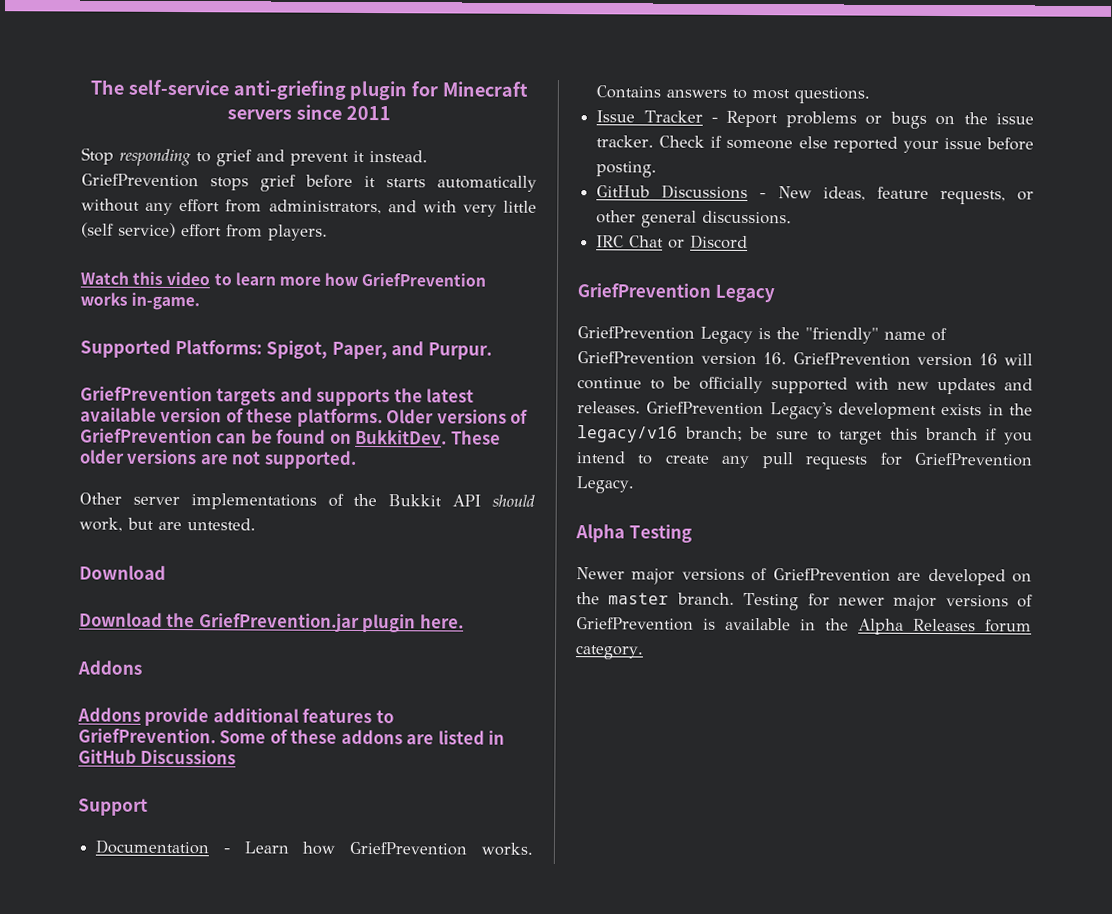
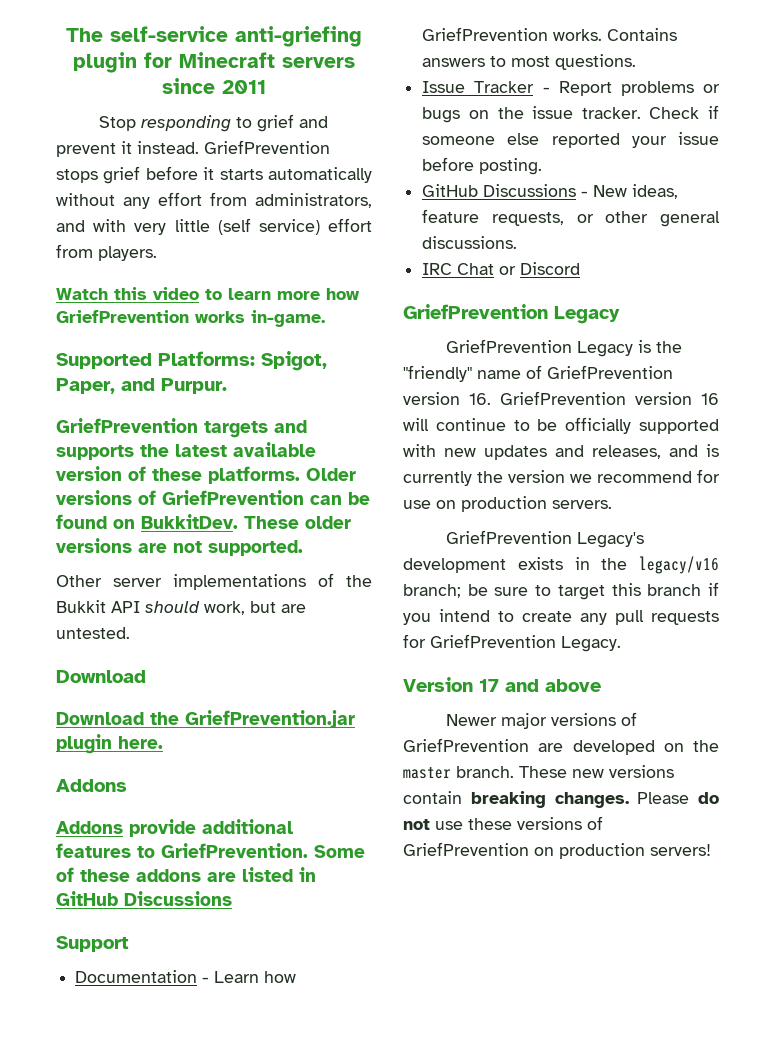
[577,401,641,414] releases. -> [592,444,719,459] [403,469,720,486] [403,496,612,512] releases, and is currently the version we recommend for use on production servers. //
[575,524,692,543] Alpha Testing -> [403,677,601,692] Version 17 and above
[743,592,1033,611] [576,617,1032,635] [575,645,644,660] Testing for newer major versions of GriefPrevention is available in the Alpha Releases forum category. -> [519,765,674,778] [403,791,719,808] [403,816,603,830] [403,842,711,859] These new versions contain breaking changes. Please do not use these versions of GriefPrevention on production servers!

